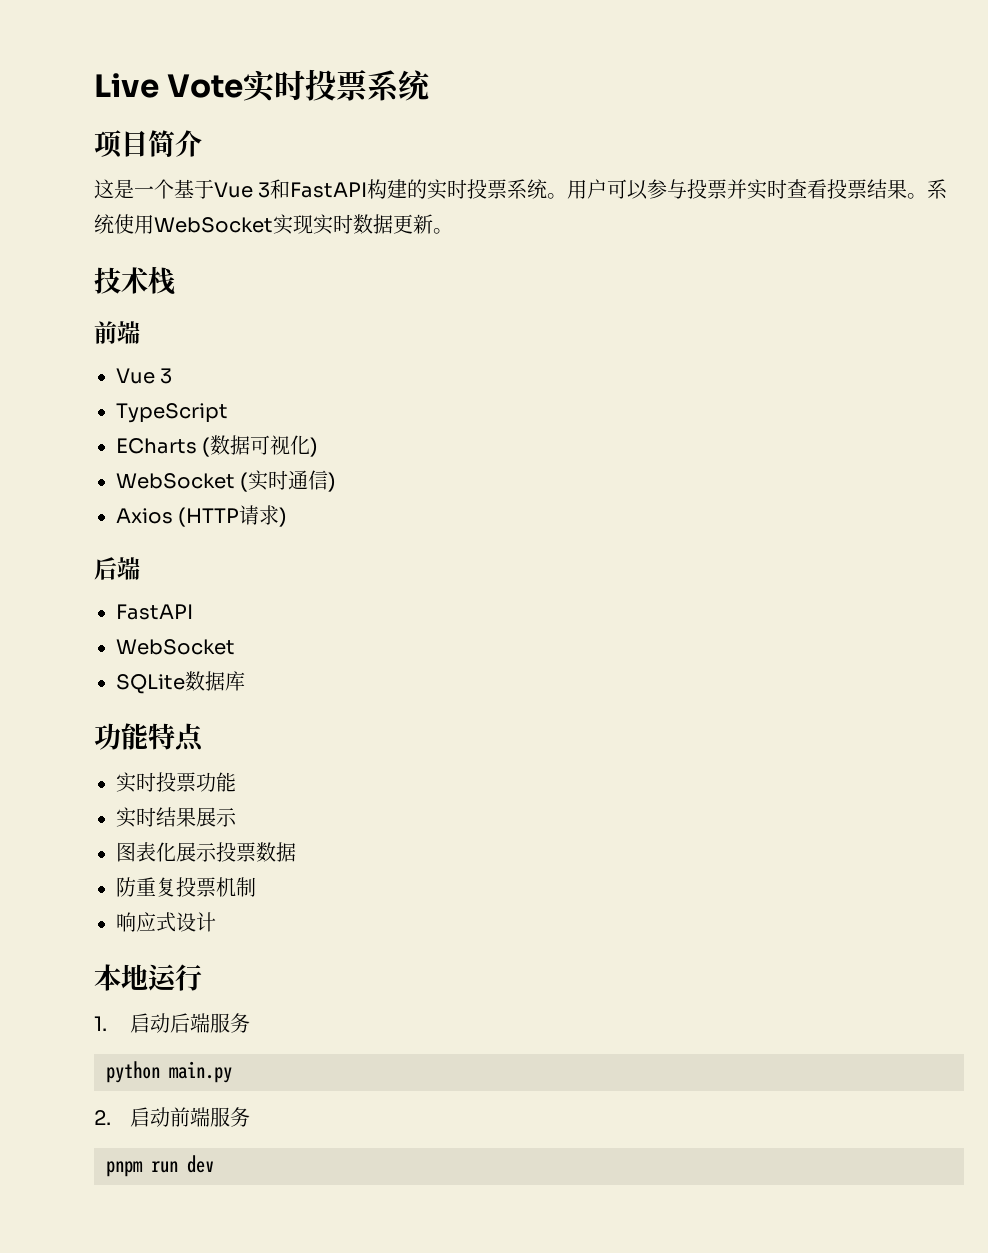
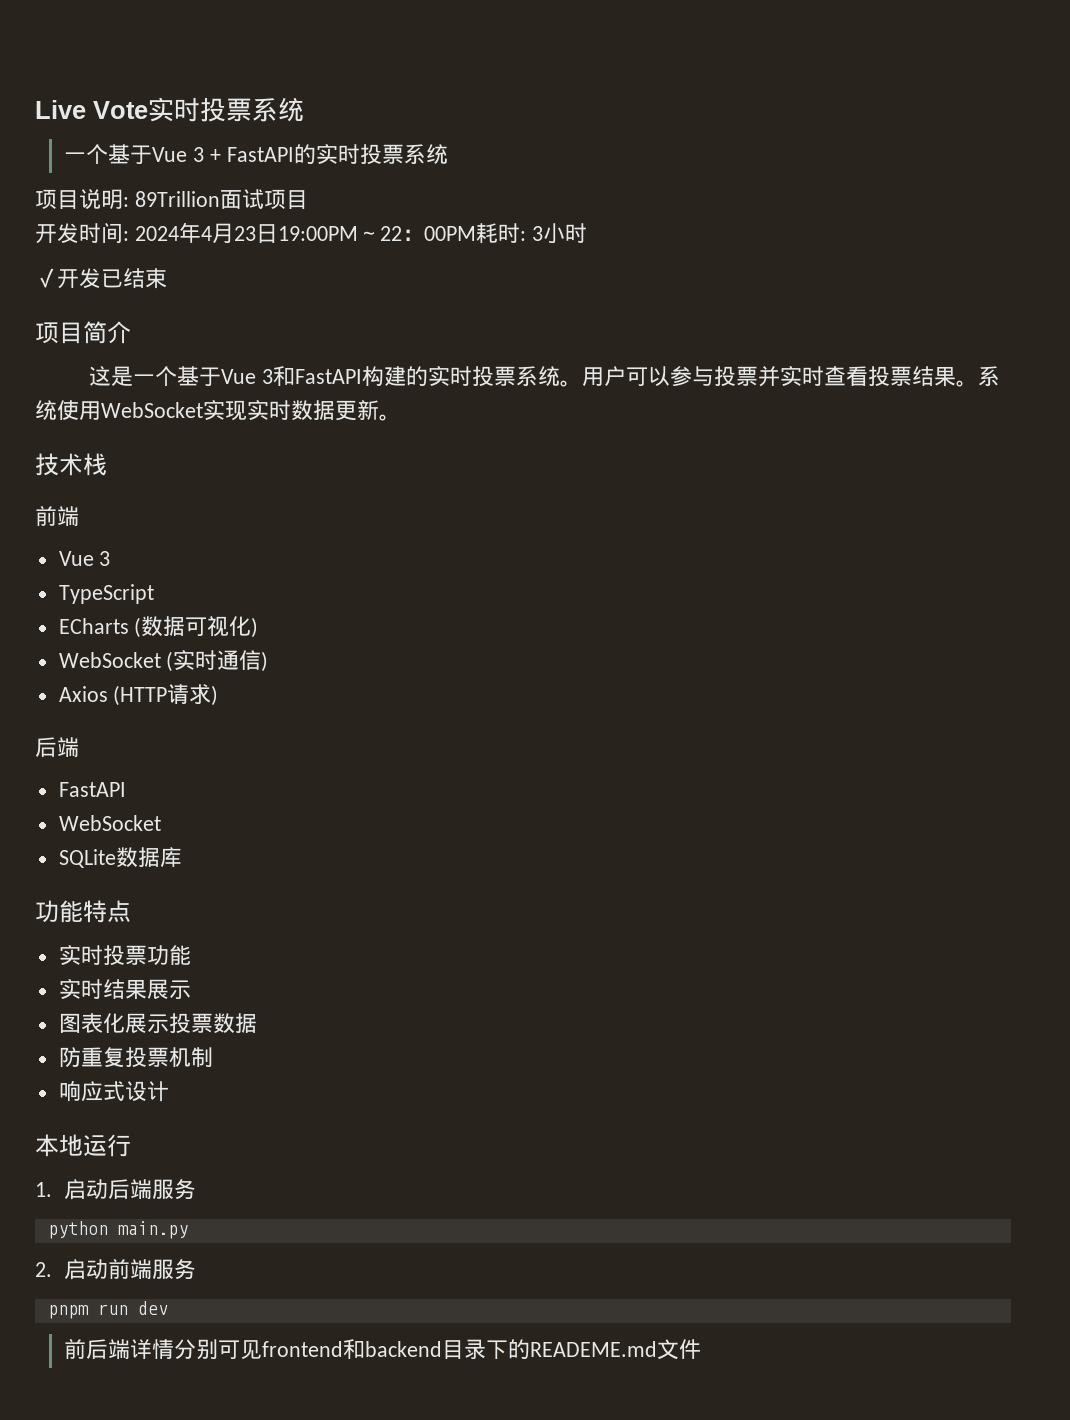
(432, 85) none -> [64,144,448,165] [35,189,308,210] [35,222,587,244] [35,268,167,289] // 一个基于Vue 3 + FastAPI的实时投票系统 // 项目说明: 89Trillion面试项目 // 开发时间: 2024年4月23日19:00PM～22：00PM耗时: 3小时 // ✓开发已结束
(214, 1164) none -> [64,1338,702,1360] // 前后端详情分别可见frontend和backend目录下的READEME.md文件

